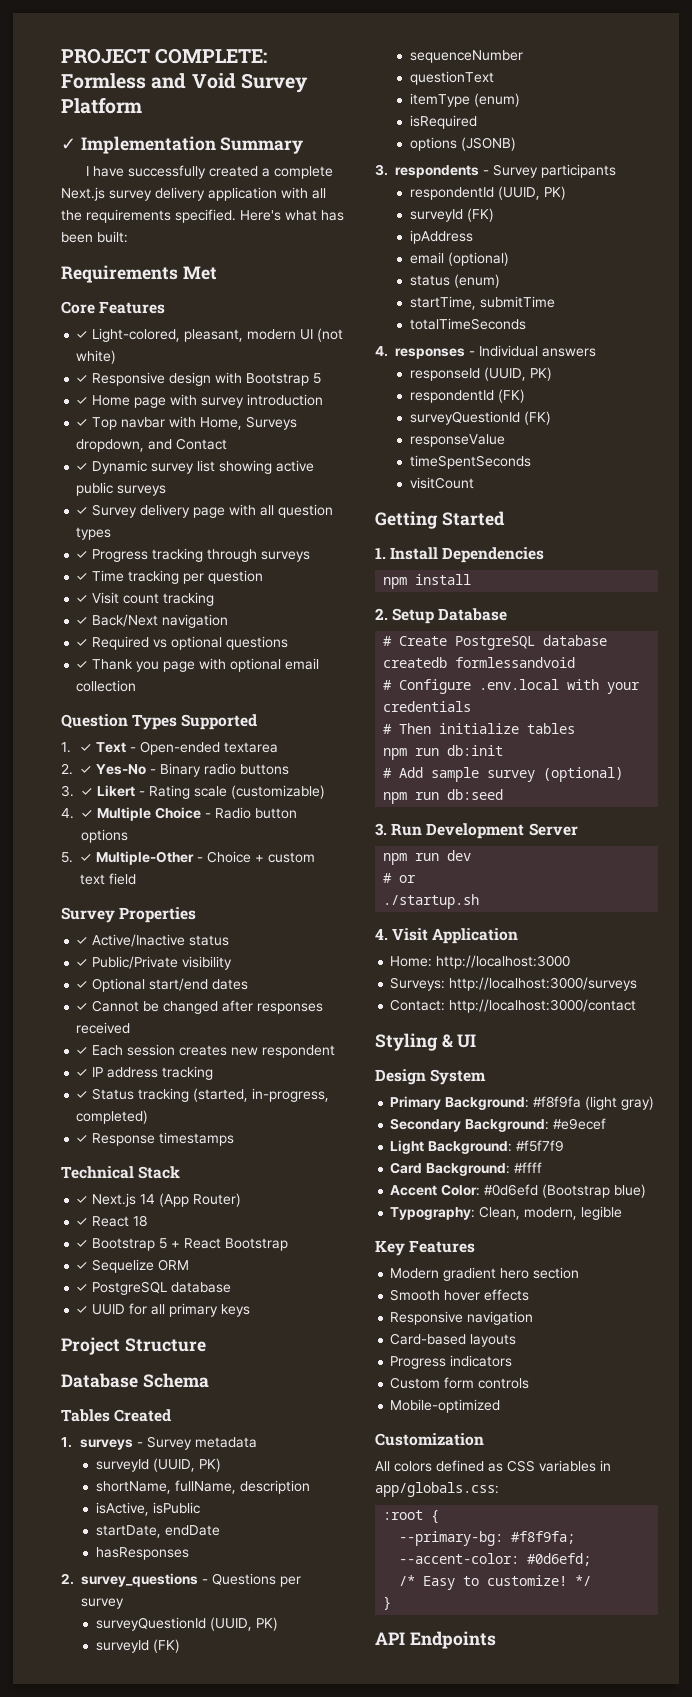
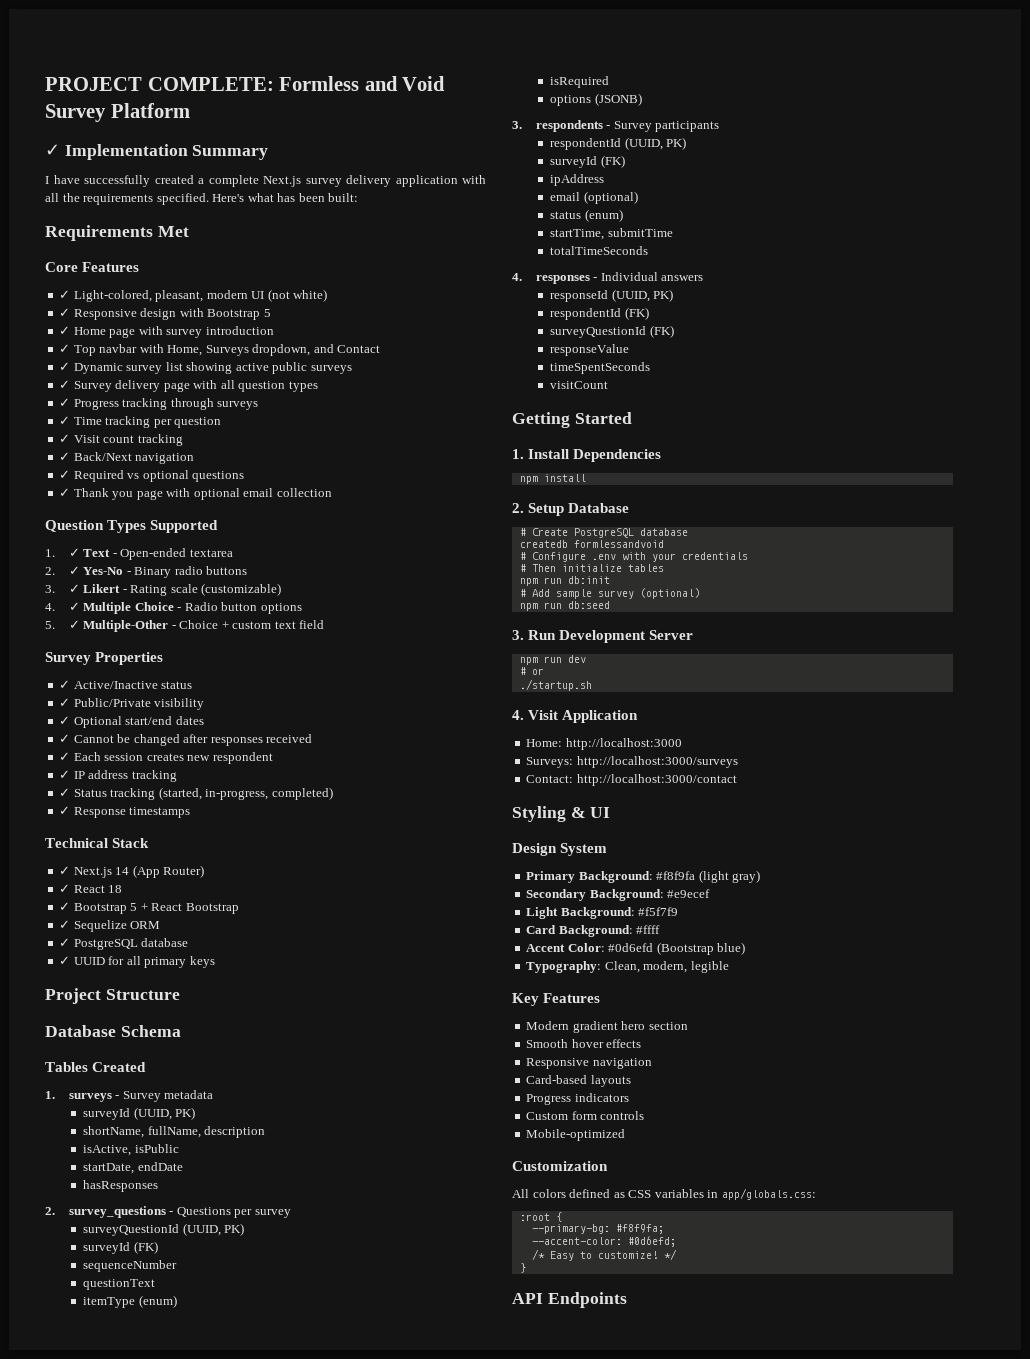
[479,679,560,690] .env.local -> [591,554,616,560] .env

